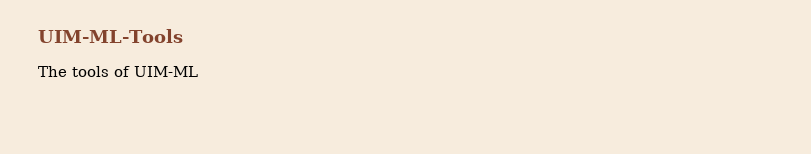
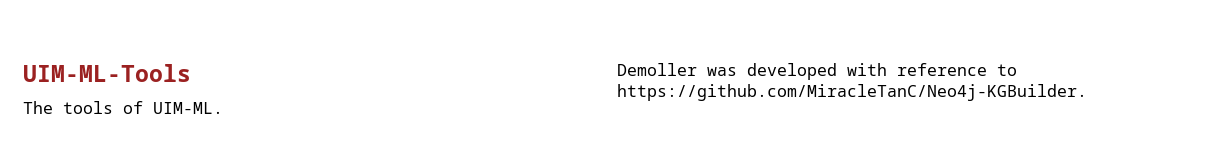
[134,66,198,77] UIM-ML -> [153,102,223,114] [617,63,1017,80] [617,84,1087,101] UIM-ML. // Demoller was developed with reference to https://github.com/MiracleTanC/Neo4j-KGBuilder.

